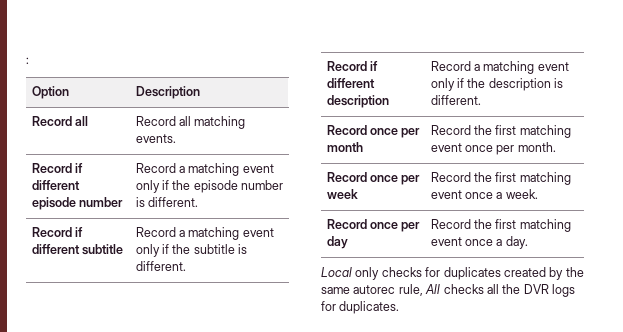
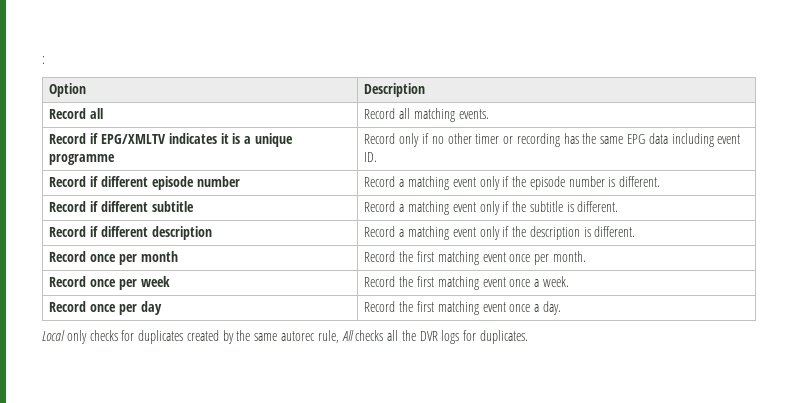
(176, 138) none -> [49,133,293,147] [49,154,116,165] [364,133,741,147] [364,152,378,162] // Record if EPG/XMLTV indicates it is a unique programme | Record only if no other timer or recording has the same EPG data including event ID.

